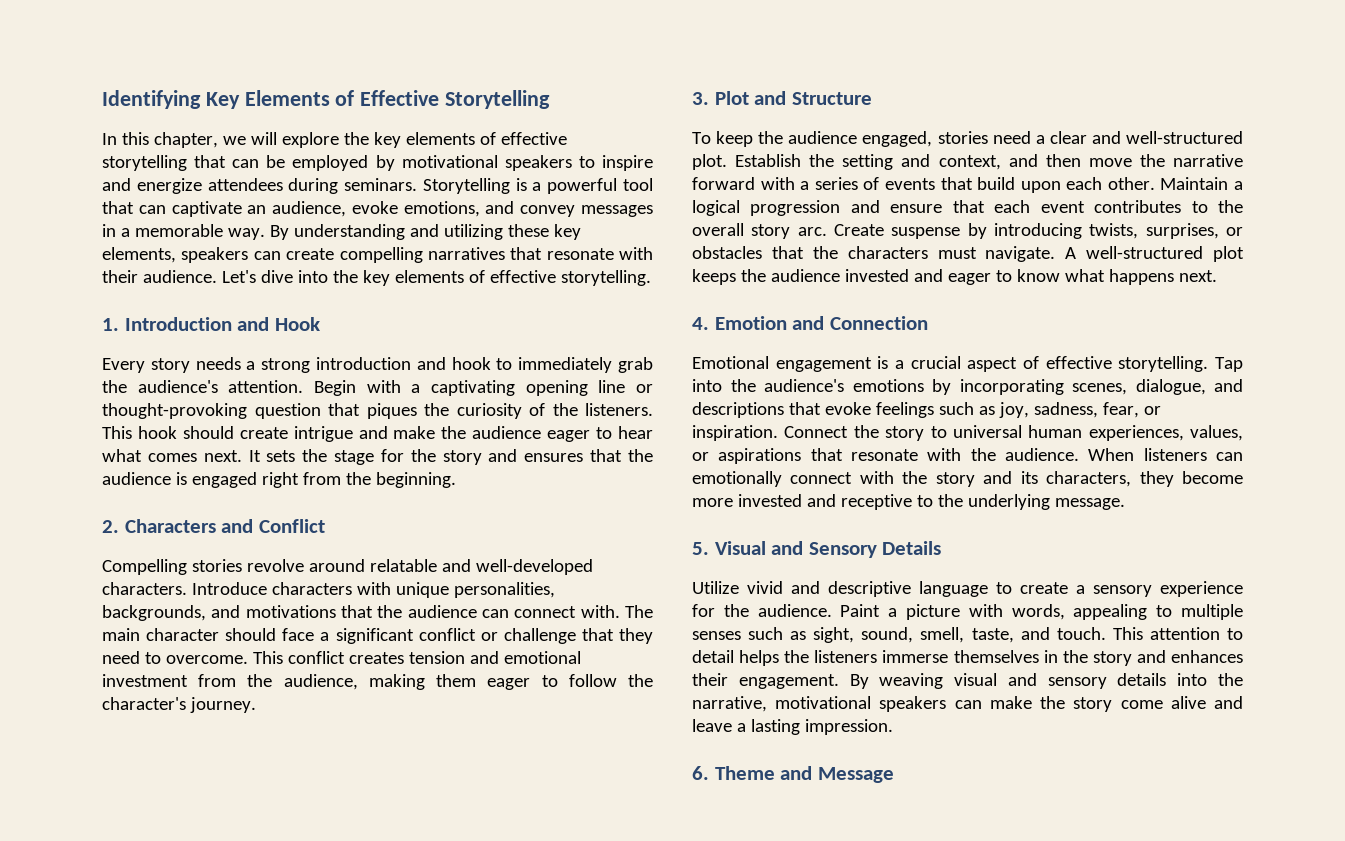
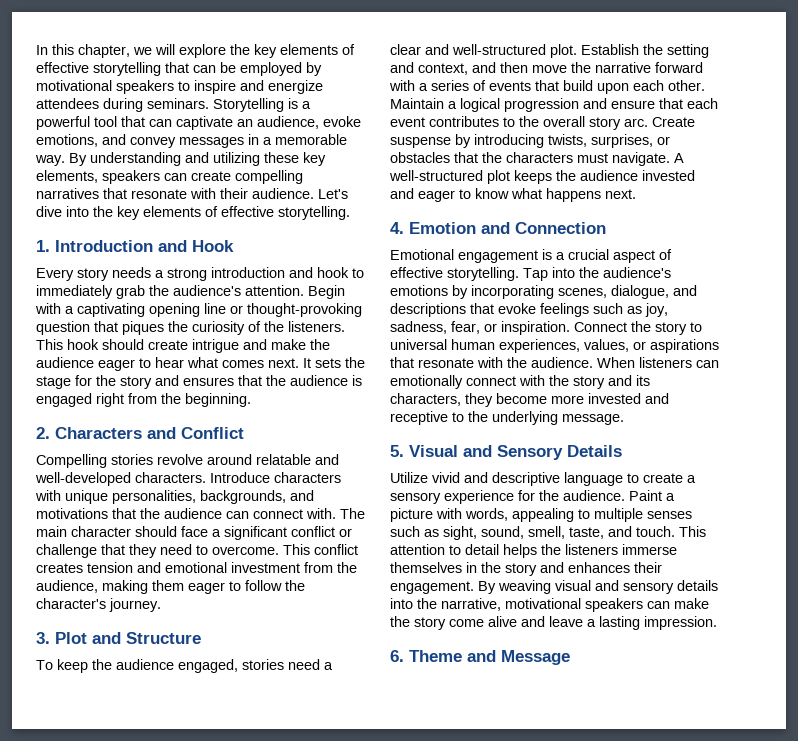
[102,90,551,109] Identifying Key Elements of Effective Storytelling // -> (36, 50) none

